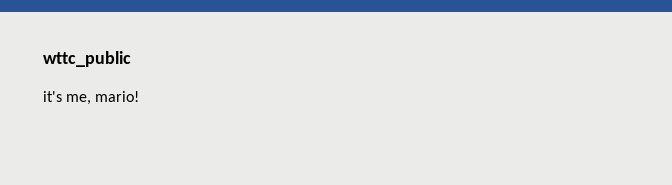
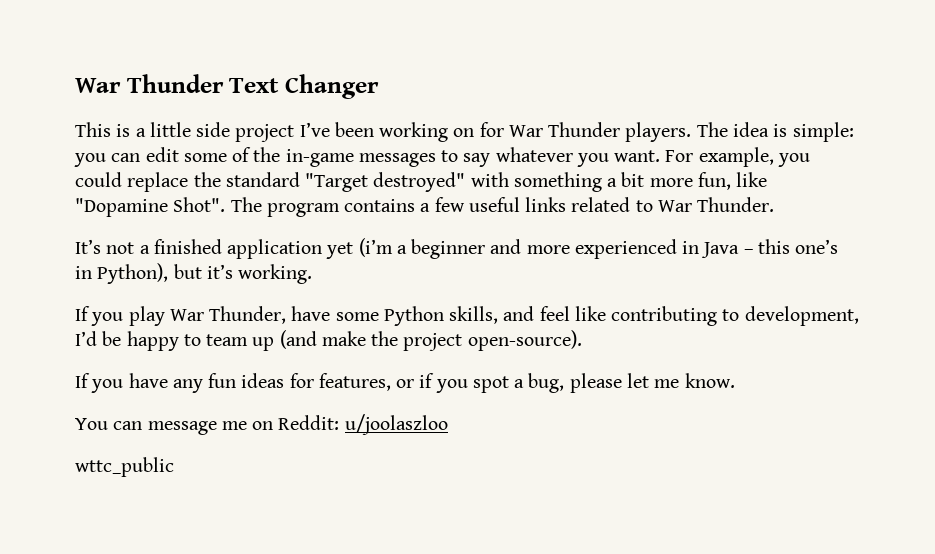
[43,51,131,67] [43,91,140,105] wttc_public // it's me, mario! -> [75,74,379,99] [75,122,854,142] [74,147,810,167] [75,172,768,192] [75,197,775,217] [75,238,839,259] [75,263,313,284] [75,306,859,326] [75,330,582,351] [75,373,735,393] [75,414,448,435] [75,457,174,477] War Thunder Text Changer // This is a little side project I’ve been working on for War Thunder players. The idea is simple: you can edit some of the in-game messages to say whatever you want. For example, you could replace the standard "Target destroyed" with something a bit more fun, like "Dopamine Shot". The program contains a few useful links related to War Thunder. // It’s not a finished application yet (i’m a beginner and more experienced in Java – this one’s in Python), but it’s working. // If you play War Thunder, have some Python skills, and feel like contributing to development, I’d be happy to team up (and make the project open-source). // If you have any fun ideas for features, or if you spot a bug, please let me know. // You can message me on Reddit: u/joolaszloo // wttc_public

